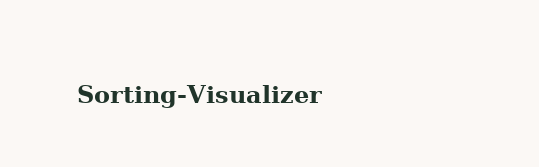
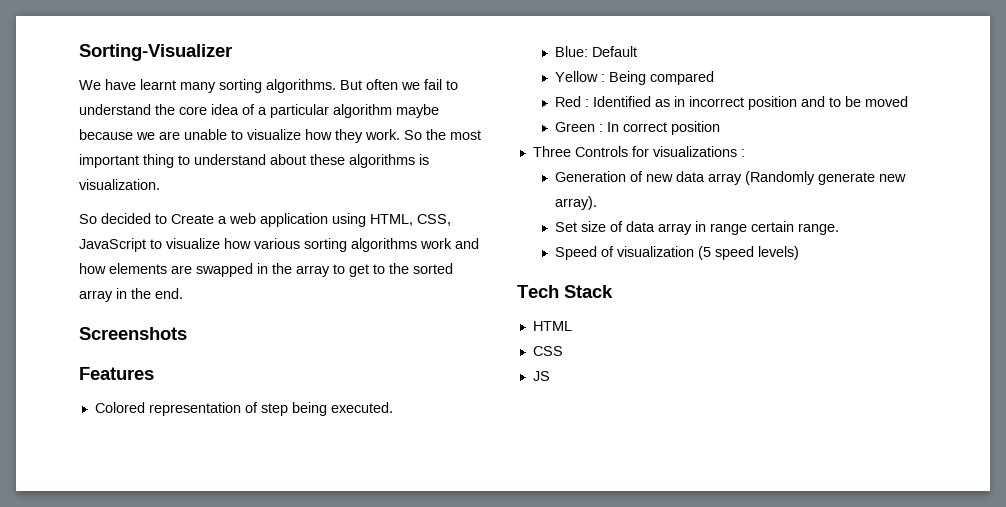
(322, 96) none -> [79,79,458,93] [79,104,439,118] [79,129,481,143] [79,154,429,168] [79,179,160,190] [79,213,451,227] [79,238,479,252] [79,263,453,277] [79,288,183,302] [79,327,187,340] [79,367,154,380] [94,402,393,416] [555,46,638,57] [555,71,715,85] [555,96,909,110] [555,121,721,135] [532,146,745,157] [555,171,907,185] [555,196,598,210] [555,221,840,235] [555,246,800,260] [517,285,613,298] [532,321,572,331] [532,346,563,356] [532,371,550,381] // We have learnt many sorting algorithms. But often we fail to understand the core idea of a particular algorithm maybe because we are unable to visualize how they work. So the most important thing to understand about these algorithms is visualization. // So decided to Create a web application using HTML, CSS, JavaScript to visualize how various sorting algorithms work and how elements are swapped in the array to get to the sorted array in the end. // Screenshots // Features // Colored representation of step being executed. // Blue: Default // Yellow : Being compared // Red : Identified as in incorrect position and to be moved // Green : In correct position // Three Controls for visualizations : // Generation of new data array (Randomly generate new array). // Set size of data array in range certain range. // Speed of visualization (5 speed levels) // Tech Stack // HTML // CSS // JS

